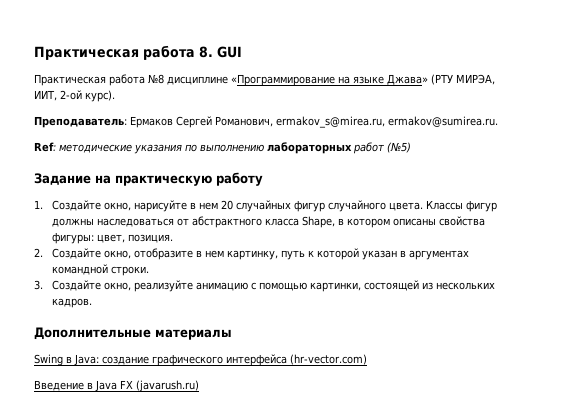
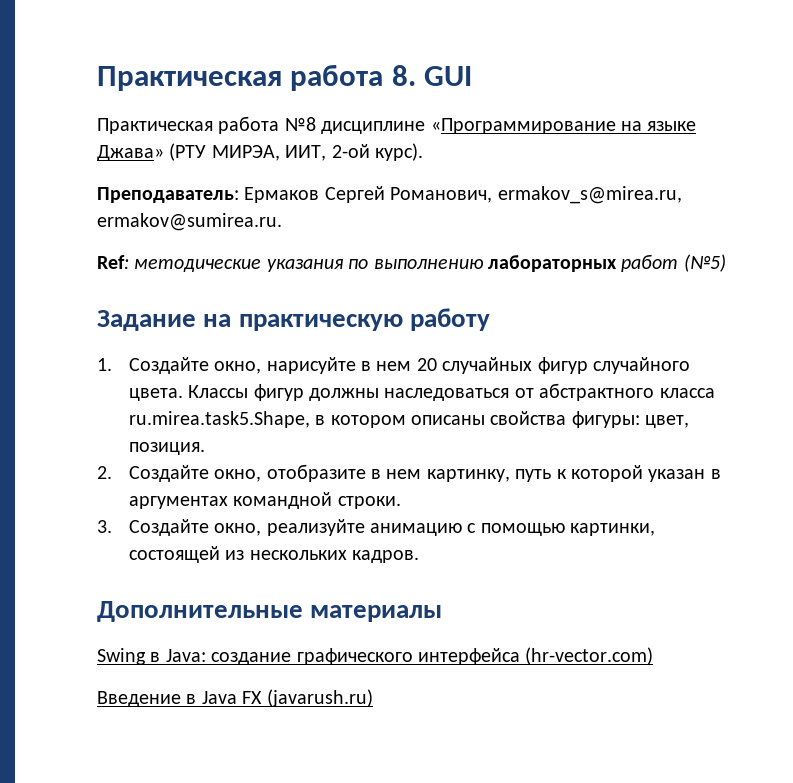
[301,216,335,228] Shape, -> [128,411,310,428] ru.mirea.task5.Shape,

